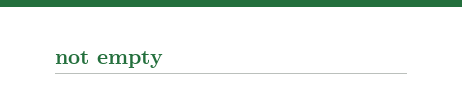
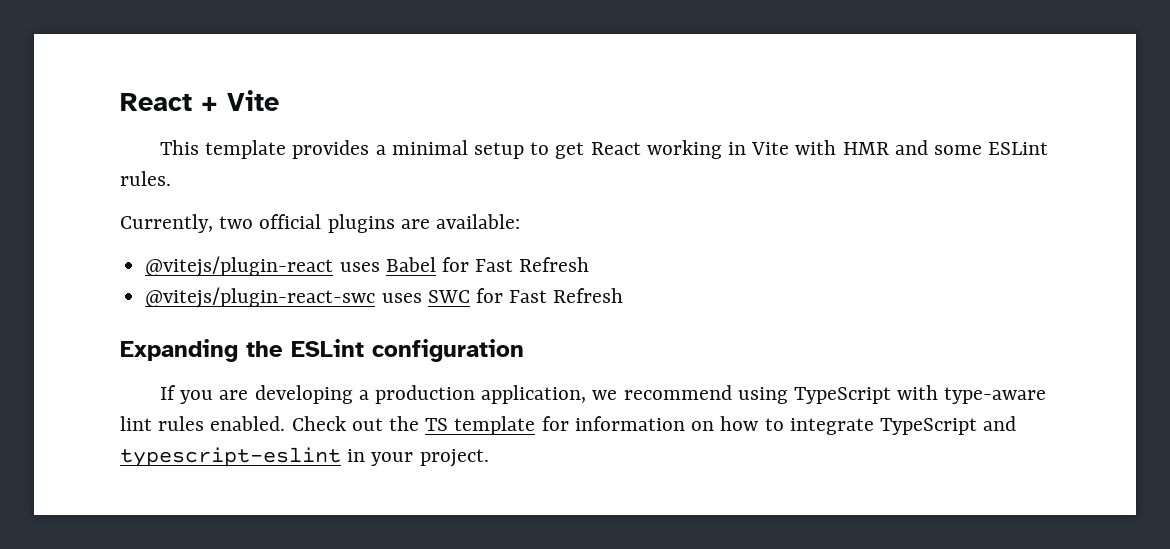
[55,51,163,68] not empty -> [120,90,279,111] [159,140,1049,159] [120,171,171,186] [120,214,521,233] [145,256,590,277] [145,287,624,308] [120,339,524,362] [159,385,1047,404] [120,416,1017,435] [120,447,489,467] React + Vite // This template provides a minimal setup to get React working in Vite with HMR and some ESLint rules. // Currently, two official plugins are available: // @vitejs/plugin-react uses Babel for Fast Refresh // @vitejs/plugin-react-swc uses SWC for Fast Refresh // Expanding the ESLint configuration // If you are developing a production application, we recommend using TypeScript with type-aware lint rules enabled. Check out the TS template for information on how to integrate TypeScript and typescript-eslint in your project.

